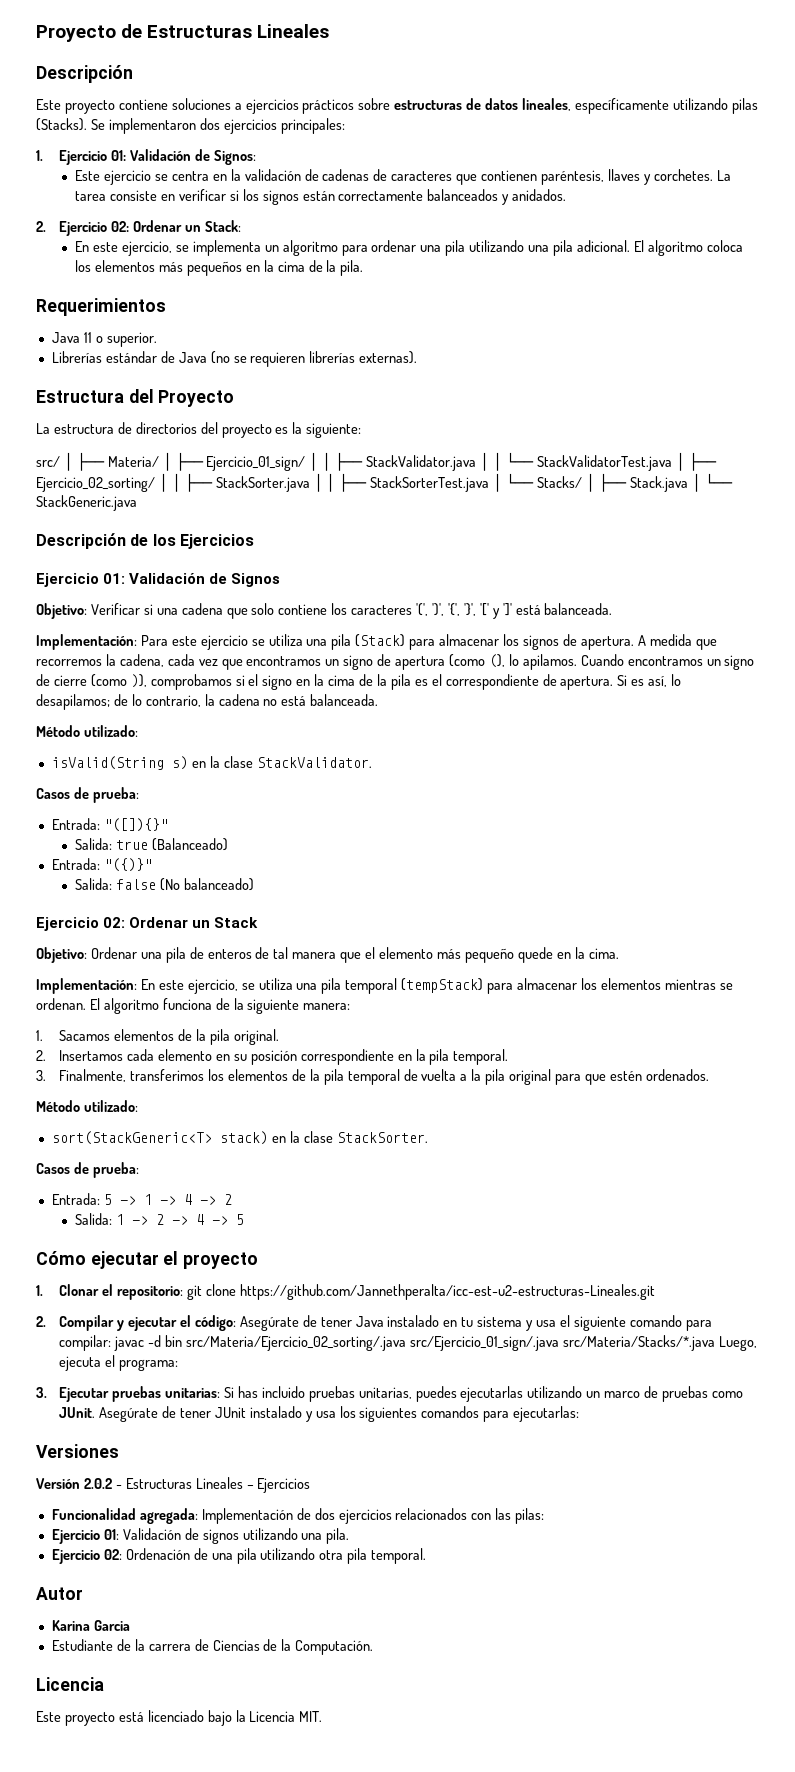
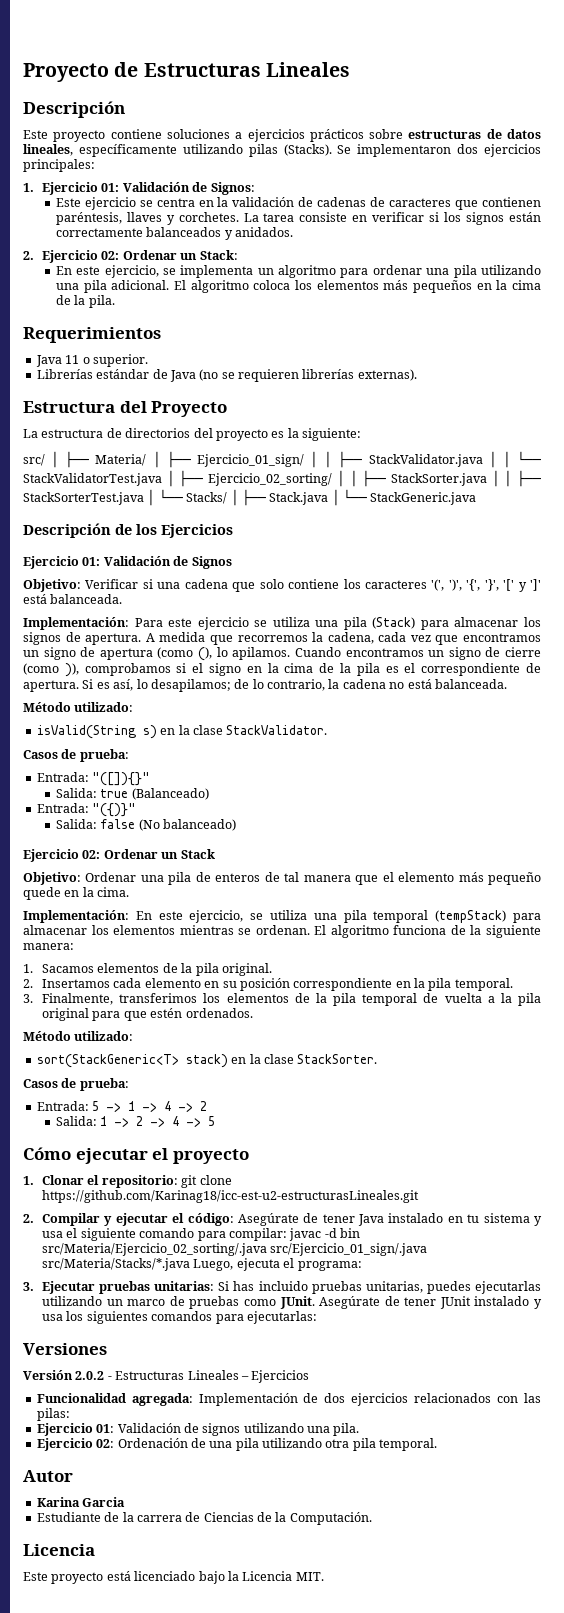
[239,1284,655,1300] https://github.com/Jannethperalta/icc-est-u2-estructuras-Lineales.git -> [42,1190,420,1203] https://github.com/Karinag18/icc-est-u2-estructurasLineales.git

